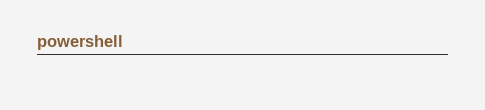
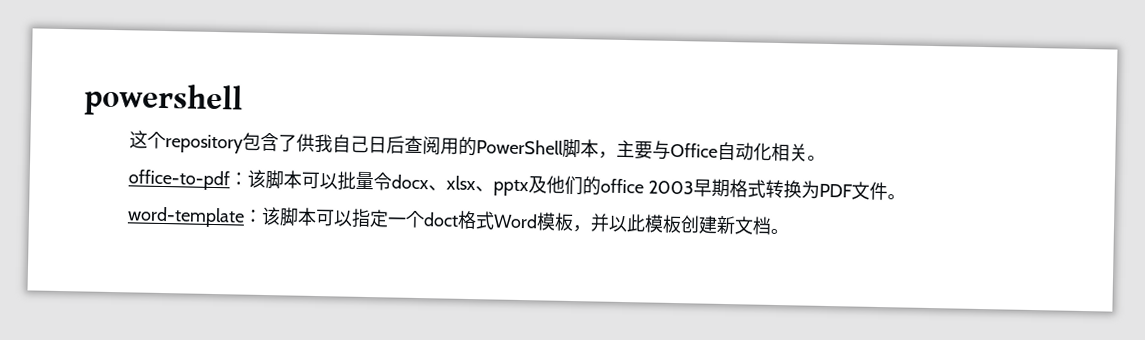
(123, 42) none -> [128,130,826,162] [127,169,906,201] [126,206,789,235] // 这个repository包含了供我自己日后查阅用的PowerShell脚本，主要与Office自动化相关。 // office-to-pdf：该脚本可以批量令docx、xlsx、pptx及他们的office 2003早期格式转换为PDF文件。 // word-template：该脚本可以指定一个doct格式Word模板，并以此模板创建新文档。

